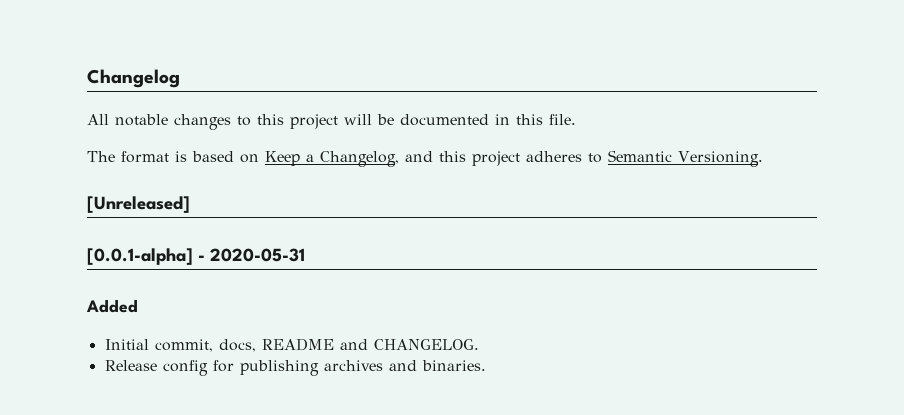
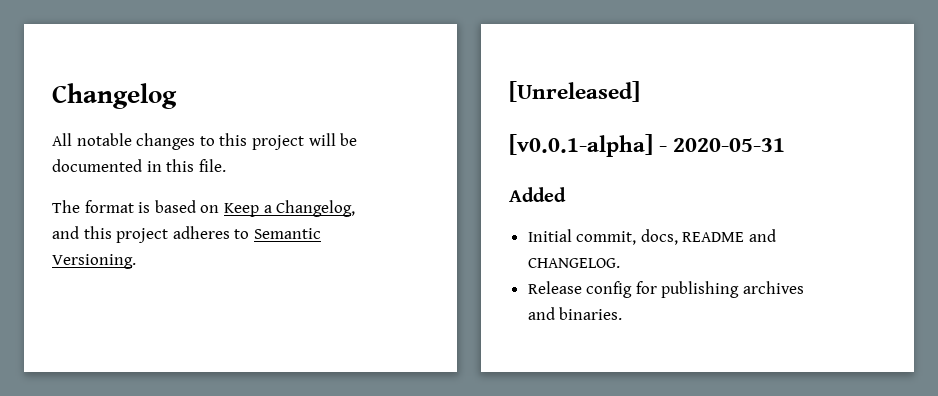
[87,248,193,265] [0.0.1-alpha] -> [509,134,653,157] [v0.0.1-alpha]

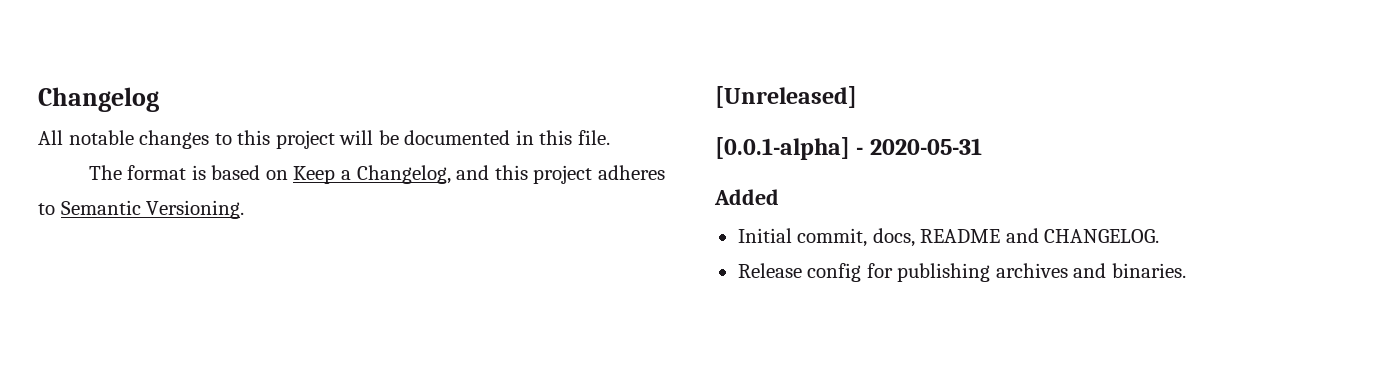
[509,134,653,157] [v0.0.1-alpha] -> [715,137,850,160] [0.0.1-alpha]

